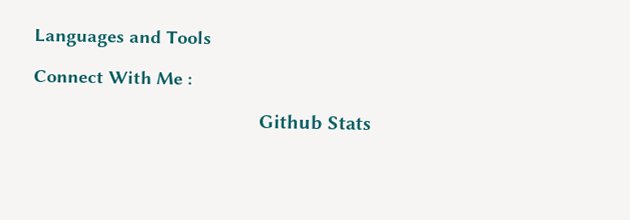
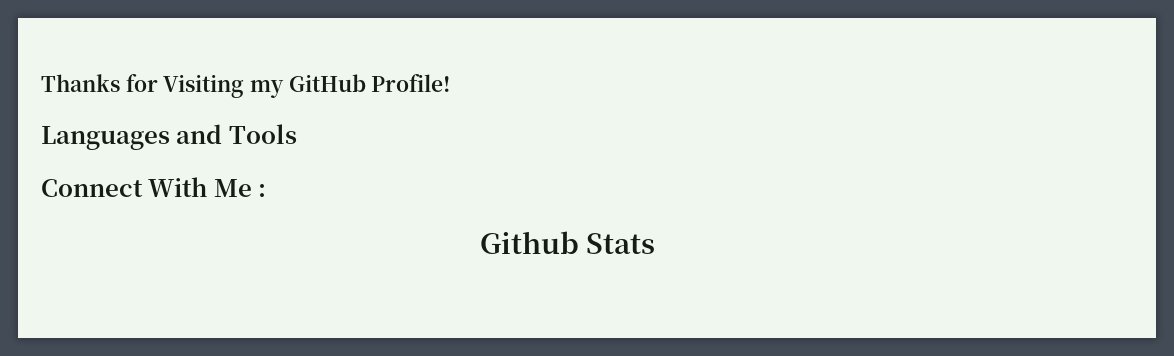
(34, 38) none -> [41,74,451,98] Thanks for Visiting my GitHub Profile! //

